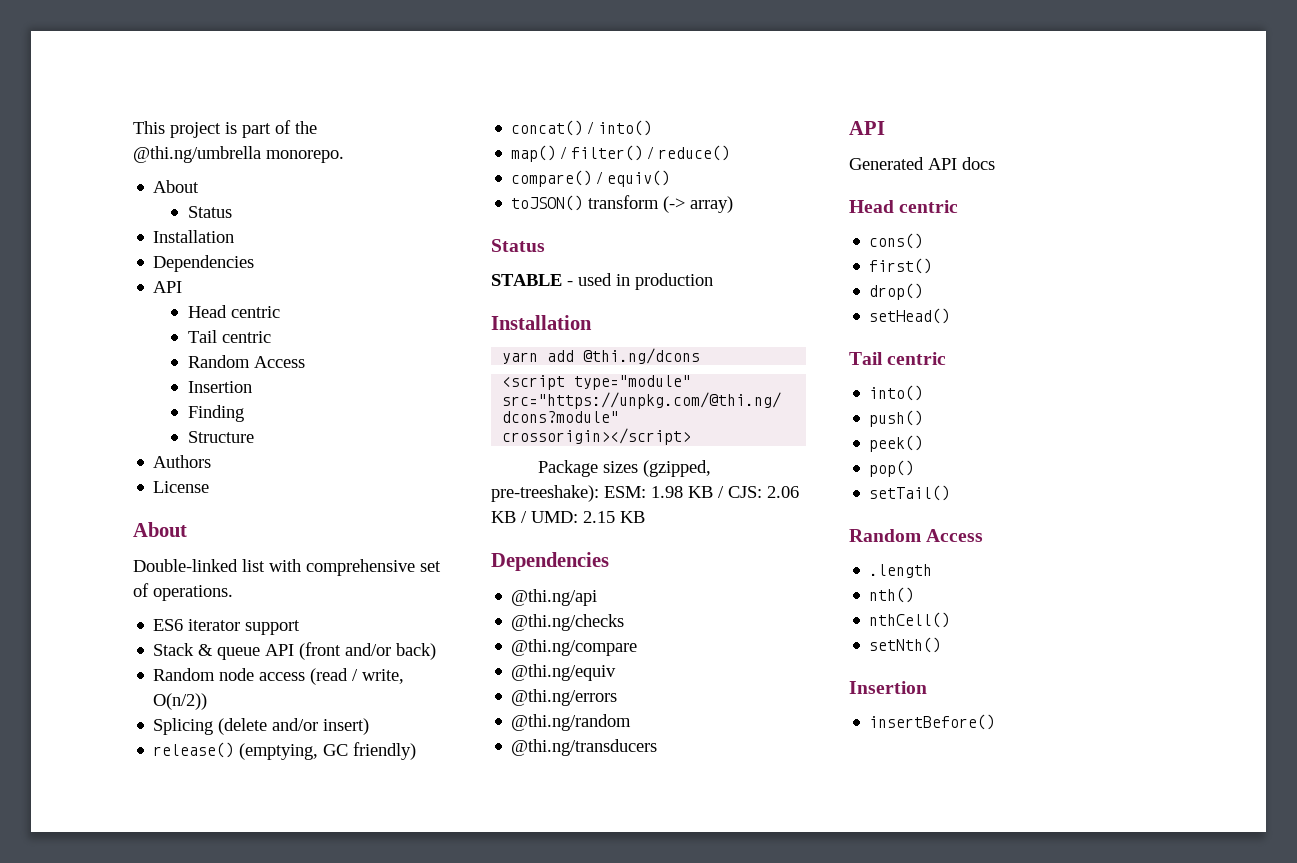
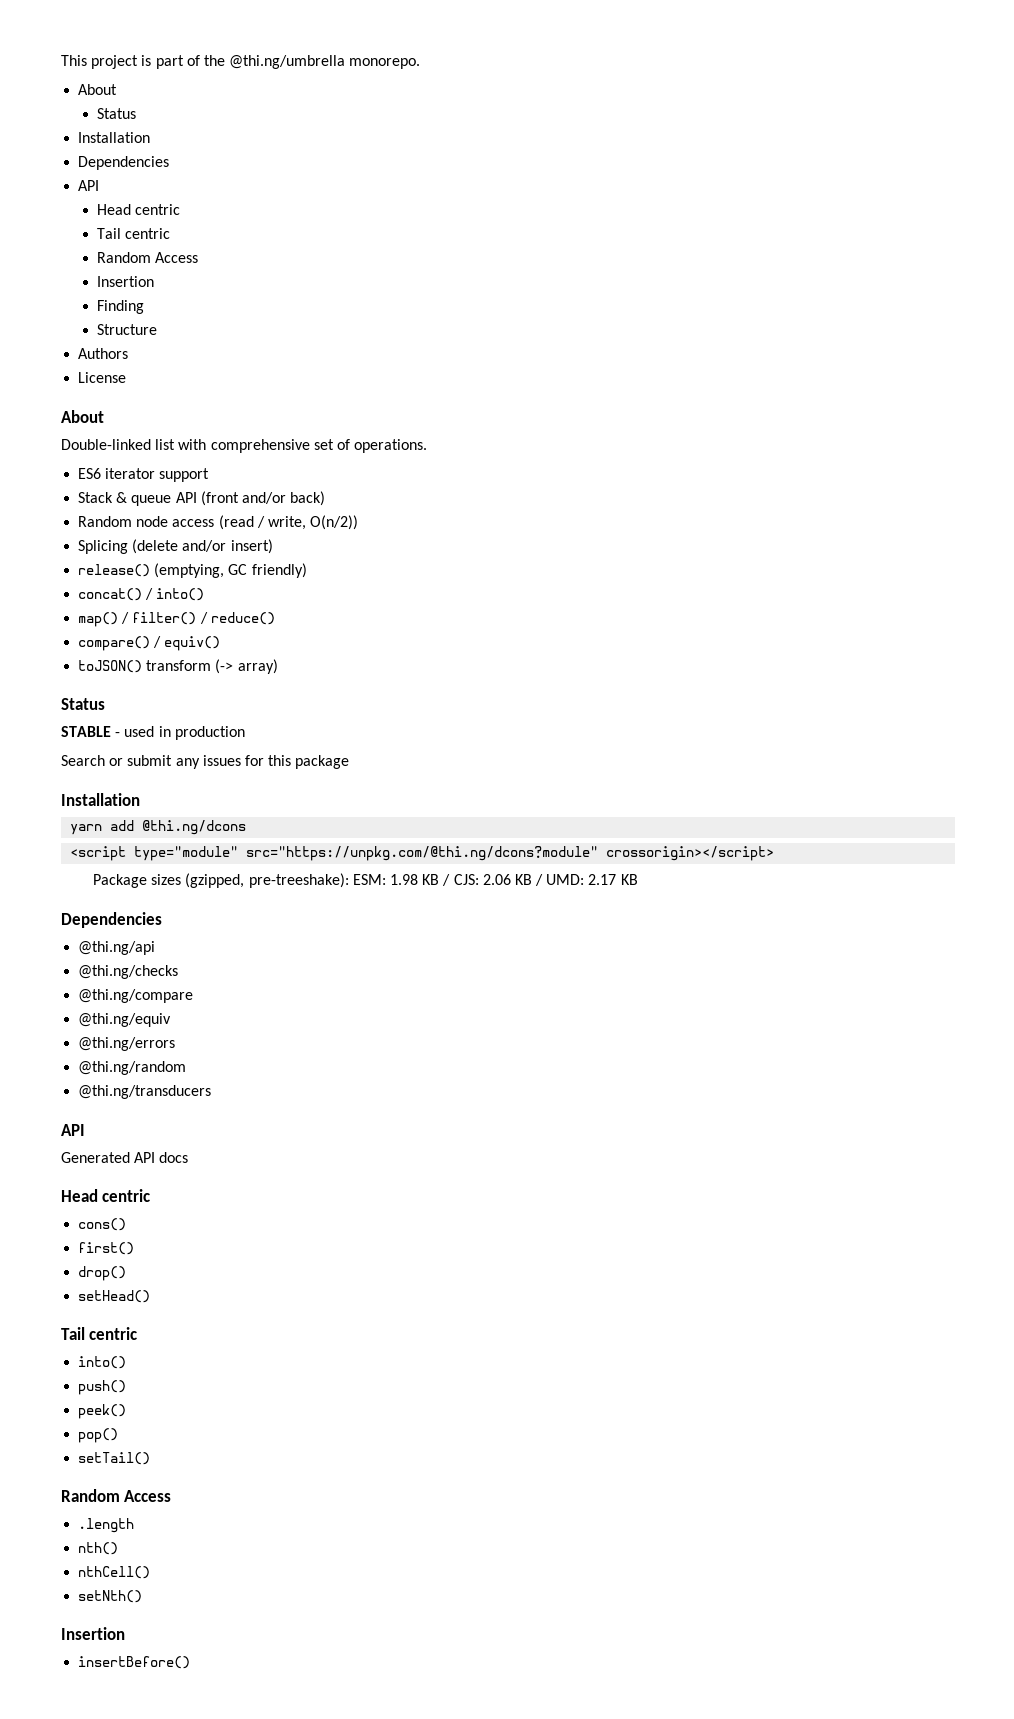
(713, 281) none -> [61,755,350,769] // Search or submit any issues for this package
[583,511,615,523] 2.15 -> [588,874,617,885] 2.17

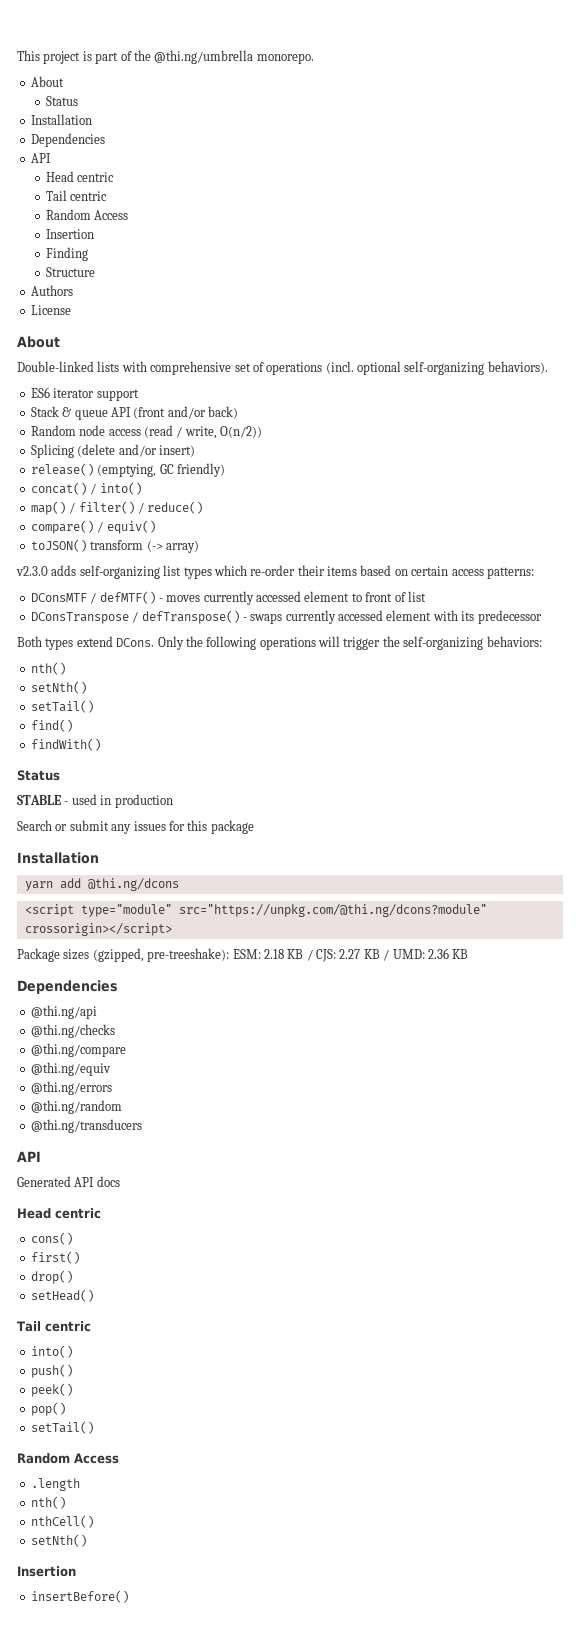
[155,439,176,450] list -> [97,361,120,372] lists
[354,439,428,453] operations. -> [266,361,548,375] operations (incl. optional self-organizing behaviors).
(278, 666) none -> [16,565,534,579] [30,591,426,605] [30,610,542,624] [17,636,542,650] [30,662,66,675] [30,681,87,694] [30,700,94,713] [30,719,73,732] [30,738,101,751] // v2.3.0 adds self-organizing list types which re-order their items based on certain access patterns: // DConsMTF / defMTF() - moves currently accessed element to front of list // DConsTranspose / defTranspose() - swaps currently accessed element with its predecessor // Both types extend DCons. Only the following operations will trigger the self-organizing behaviors: // nth() // setNth() // setTail() // find() // findWith()
[389,874,418,885] 1.98 -> [263,949,284,959] 2.18
[482,874,511,885] 2.06 -> [339,949,361,959] 2.27
[588,874,617,885] 2.17 -> [427,948,449,959] 2.36

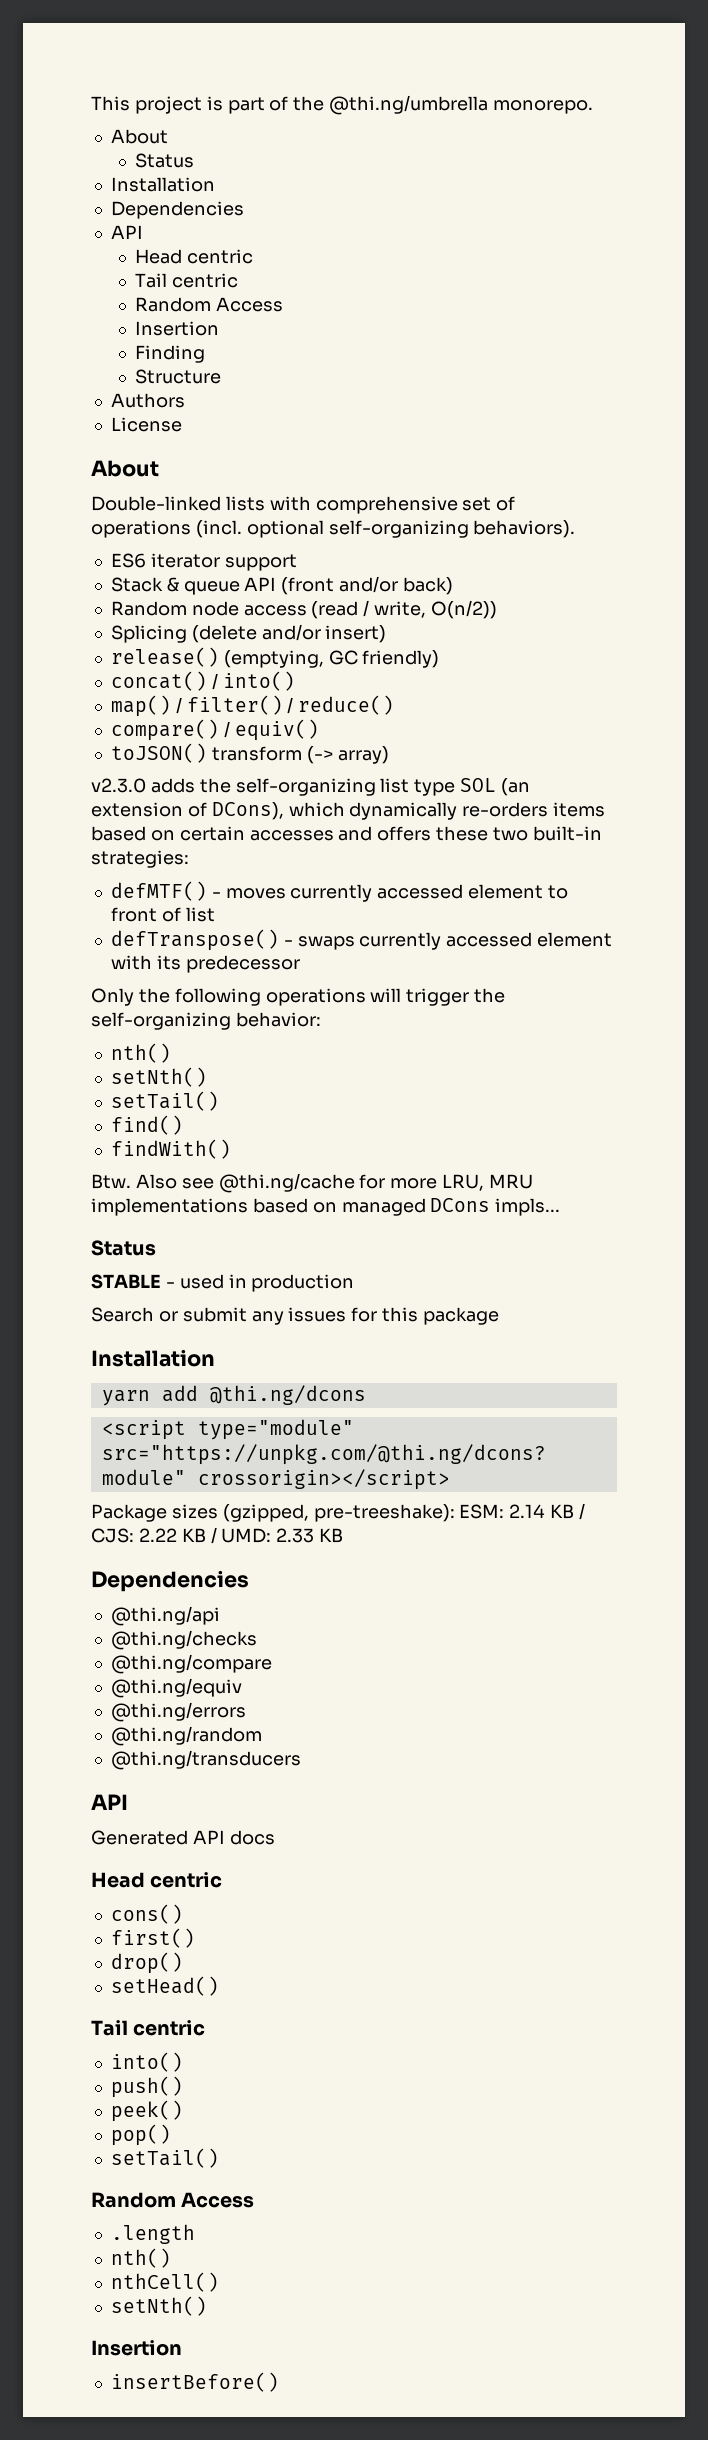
(77, 570) none -> [199,778,231,793] the
[183,565,534,579] [30,592,97,604] types which re-order their items based on certain access patterns: // DConsMTF / -> [414,778,531,796] [91,802,606,820] [91,826,602,841] [91,850,189,868] type SOL (an extension of DCons), which dynamically re-orders items based on certain accesses and offers these two built-in strategies: //
[30,611,139,624] DConsTranspose / -> (215, 914) none
[17,636,155,650] Both types extend DCons. -> (300, 964) none
[486,636,542,647] behaviors: -> [235,1012,321,1027] behavior:
(101, 744) none -> [91,1173,534,1193] [91,1198,561,1216] // Btw. Also see @thi.ng/cache for more LRU, MRU implementations based on managed DCons impls...
[263,949,284,959] 2.18 -> [509,1504,546,1518] 2.14
[339,949,361,959] 2.27 -> [138,1528,177,1542] 2.22
[427,948,449,959] 2.36 -> [276,1528,315,1543] 2.33

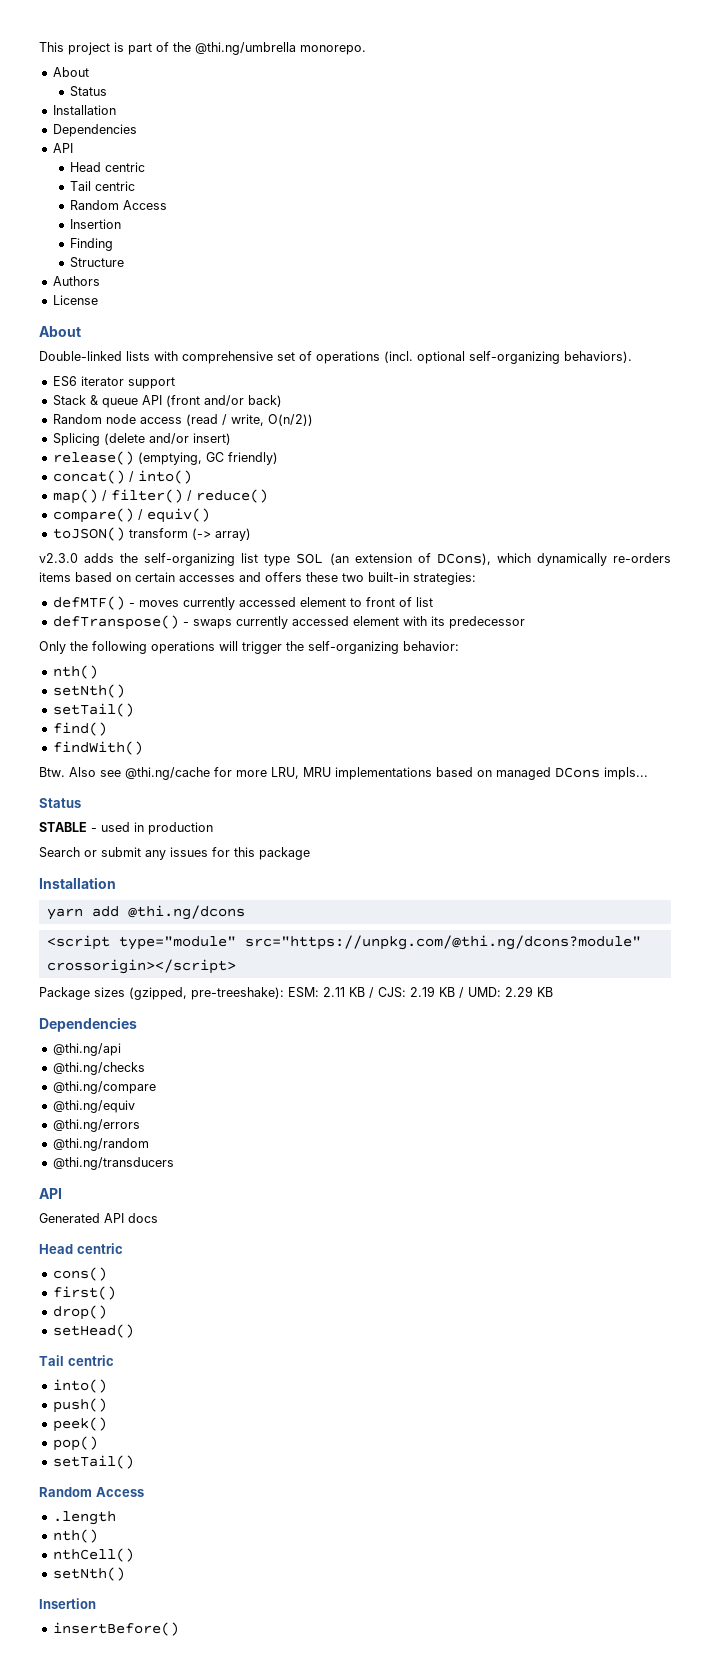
[509,1504,546,1518] 2.14 -> [323,987,345,997] 2.11
[138,1528,177,1542] 2.22 -> [410,986,435,997] 2.19
[276,1528,315,1543] 2.33 -> [505,986,533,997] 2.29

